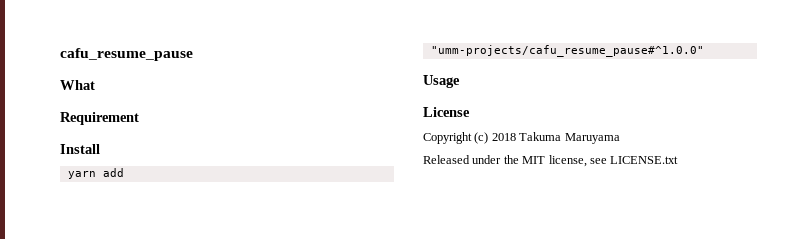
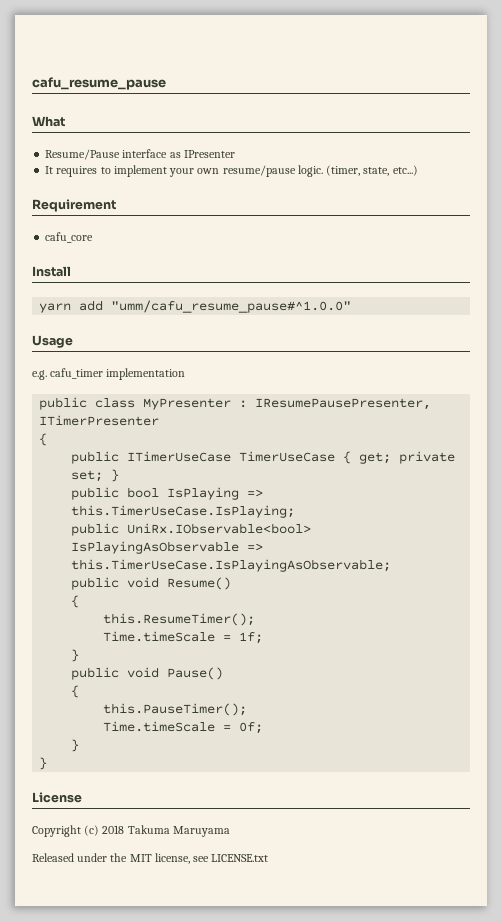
(95, 85) none -> [45,149,235,160] [45,165,418,177] // Resume/Pause interface as IPresenter // It requires to implement your own resume/pause logic. (timer, state, etc...)
(139, 118) none -> [45,232,94,243] // cafu_core
[430,45,704,57] "umm-projects/cafu_resume_pause#^1.0.0" -> [111,300,352,313] "umm/cafu_resume_pause#^1.0.0"
(460, 81) none -> [32,368,186,380] [39,397,432,410] [39,415,160,426] [39,433,48,446] [71,451,456,464] [71,469,120,482] [71,487,264,500] [71,505,296,518] [71,523,312,536] [71,541,264,554] [71,559,392,572] [71,577,232,590] [71,595,80,608] [103,613,256,626] [103,631,264,644] [71,649,80,662] [71,667,224,680] [71,685,80,698] [103,703,248,716] [103,721,264,734] [71,739,80,752] [39,757,48,770] // e.g. cafu_timer implementation // public class MyPresenter : IResumePausePresenter, ITimerPresenter // { // public ITimerUseCase TimerUseCase { get; private set; } // public bool IsPlaying => this.TimerUseCase.IsPlaying; // public UniRx.IObservable<bool> IsPlayingAsObservable => this.TimerUseCase.IsPlayingAsObservable; // public void Resume() // { // this.ResumeTimer(); // Time.timeScale = 1f; // } // public void Pause() // { // this.PauseTimer(); // Time.timeScale = 0f; // } // }

